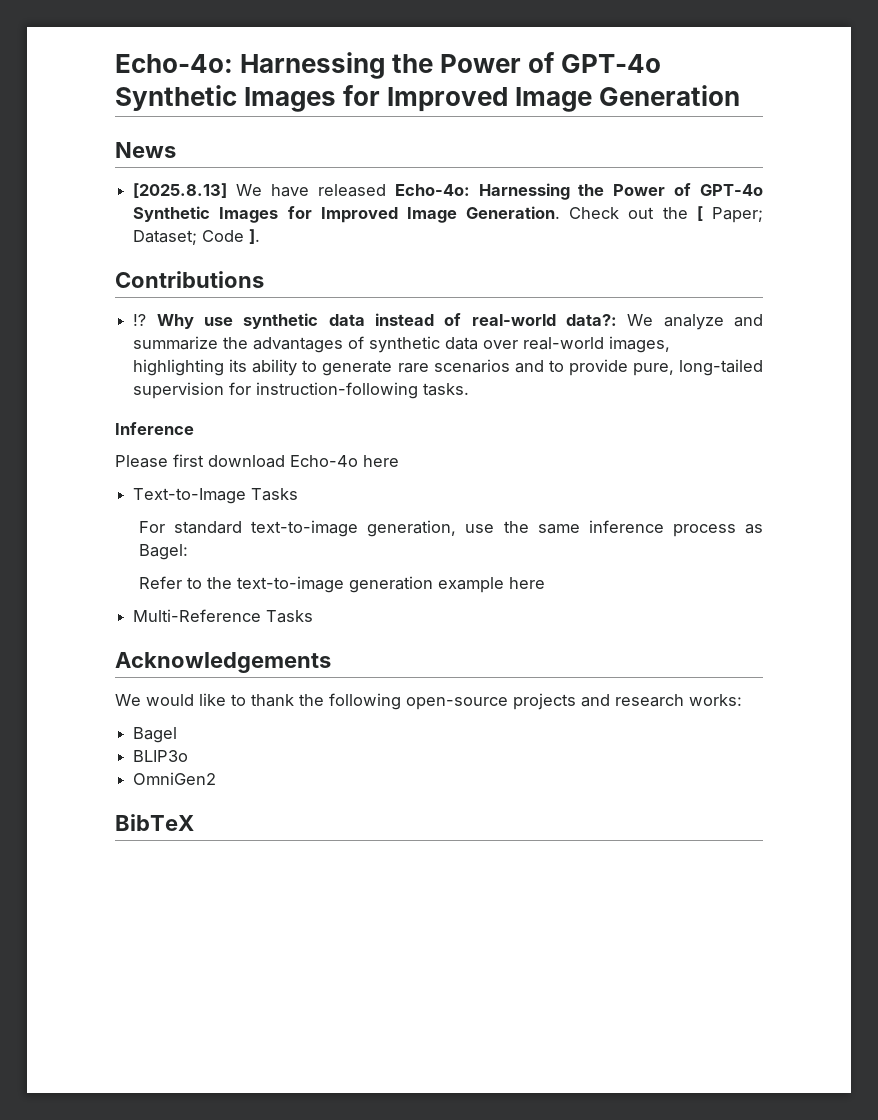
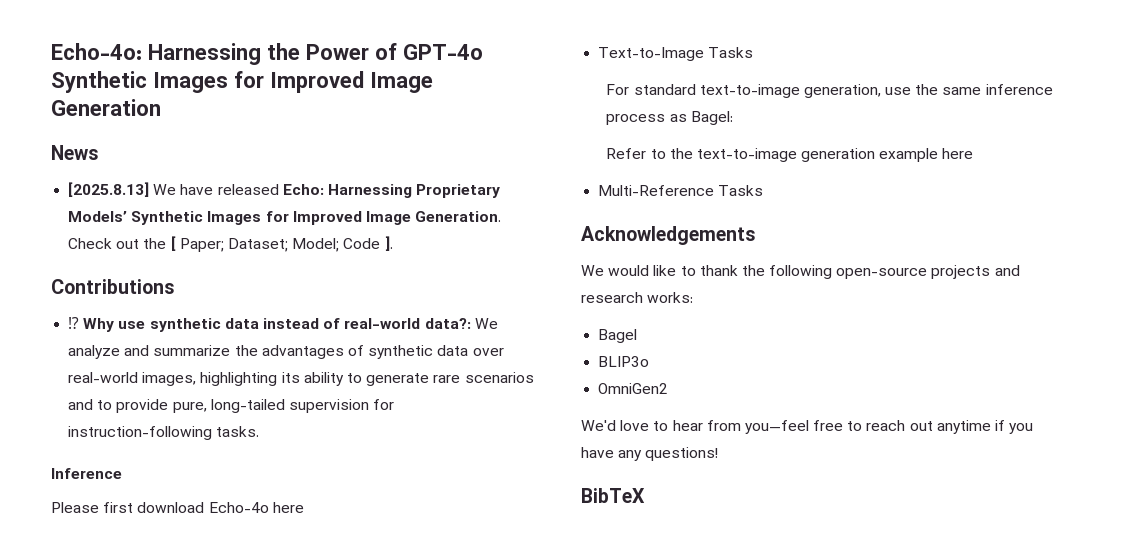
[394,183,763,200] Echo-4o: Harnessing the Power of GPT-4o -> [282,184,501,198] [68,211,128,222] Echo: Harnessing Proprietary Models’
(198, 237) none -> [292,238,340,252] Model;
(217, 778) none -> [581,420,1034,434] [581,447,719,461] // We'd love to hear from you—feel free to reach out anytime if you have any questions!

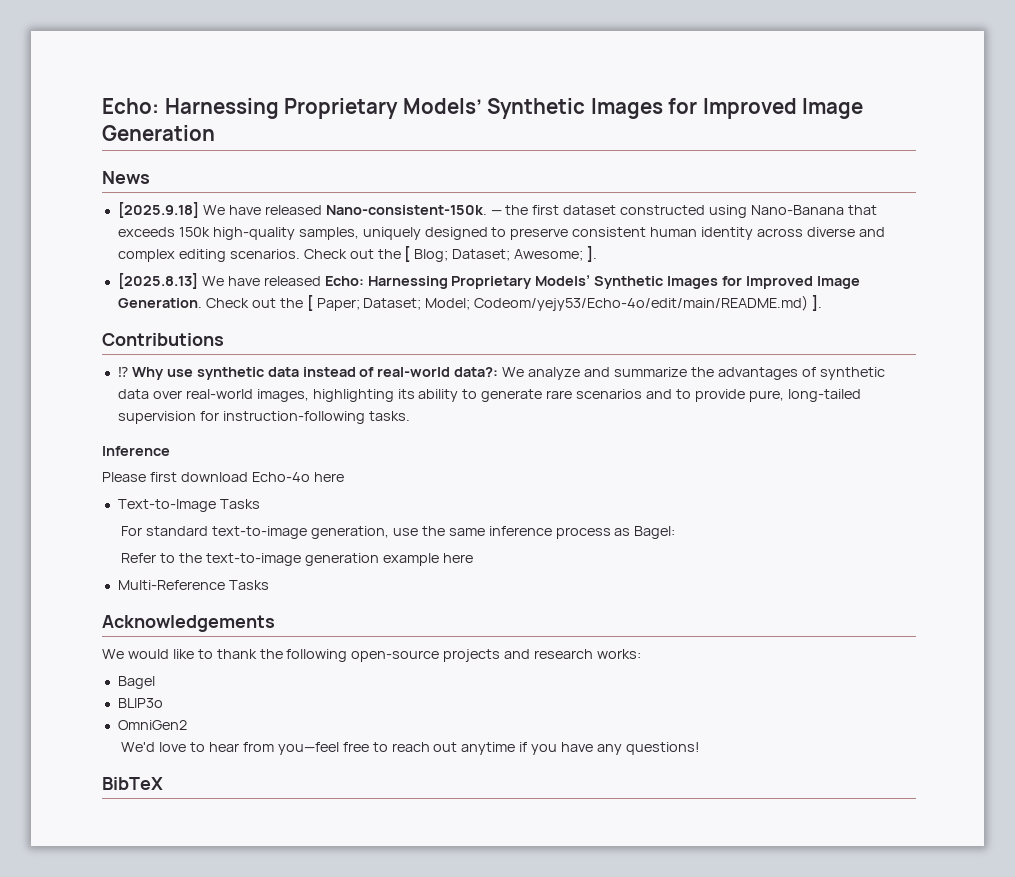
[51,43,483,65] Echo-4o: Harnessing the Power of GPT-4o -> [102,98,482,119] Echo: Harnessing Proprietary Models’
(98, 152) none -> [117,202,877,218] [117,227,885,240] [117,246,598,262] // [2025.9.18] We have released Nano-consistent-150k. — the first dataset constructed using Nano-Banana that exceeds 150k high-quality samples, uniquely designed to preserve consistent human identity across diverse and complex editing scenarios. Check out the [ Blog; Dataset; Awesome; ].
[343,238,381,249] Code -> [474,295,809,311] Codeom/yejy53/Echo-4o/edit/main/README.md)

